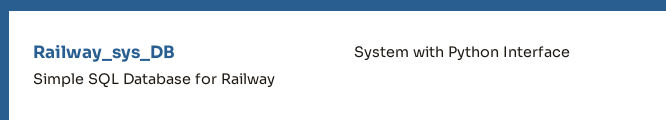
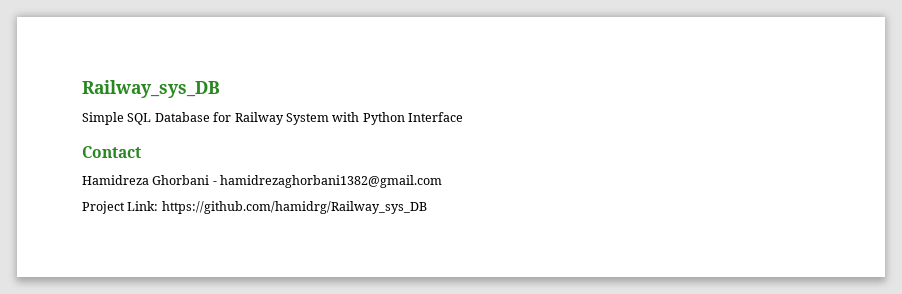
(570, 52) none -> [82,146,141,158] [82,175,443,188] [82,201,427,214] // Contact // Hamidreza Ghorbani - hamidrezaghorbani1382@gmail.com // Project Link: https://github.com/hamidrg/Railway_sys_DB

